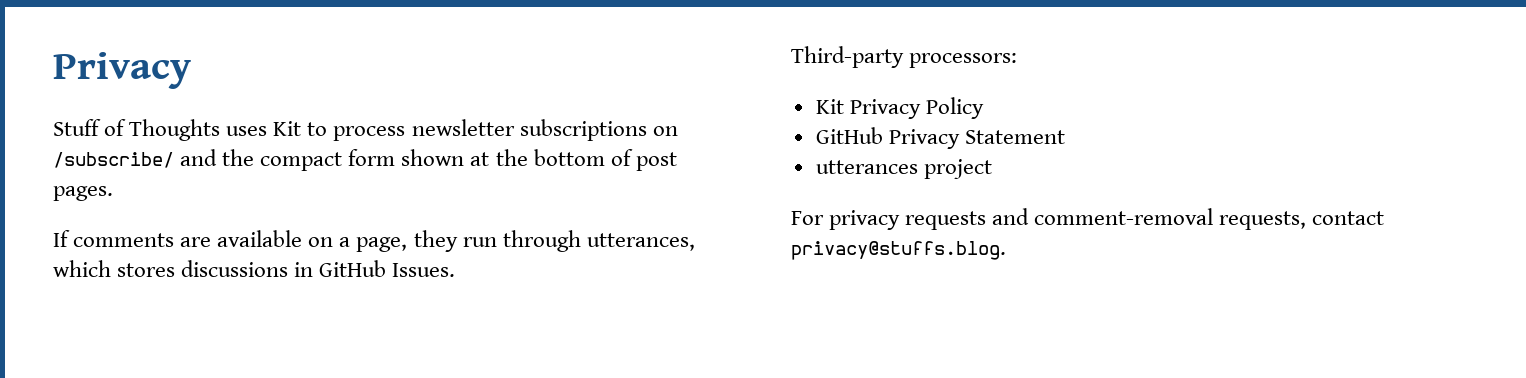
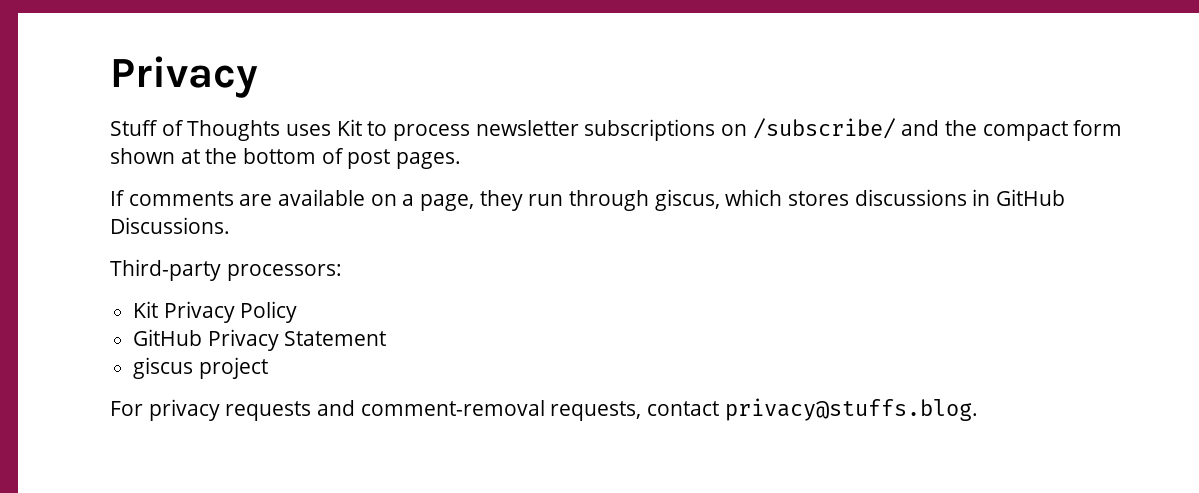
[586,233,695,251] utterances, -> [654,189,720,211] giscus,
[392,263,456,277] Issues. -> [110,217,230,234] Discussions.
[815,160,918,174] utterances -> [133,357,194,379] giscus

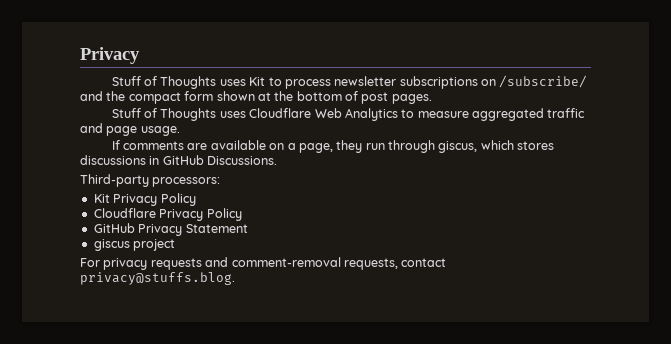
(462, 160) none -> [111,108,586,121] [80,123,180,136] // Stuff of Thoughts uses Cloudflare Web Analytics to measure aggregated traffic and page usage.
(298, 312) none -> [93,208,242,221] // Cloudflare Privacy Policy

